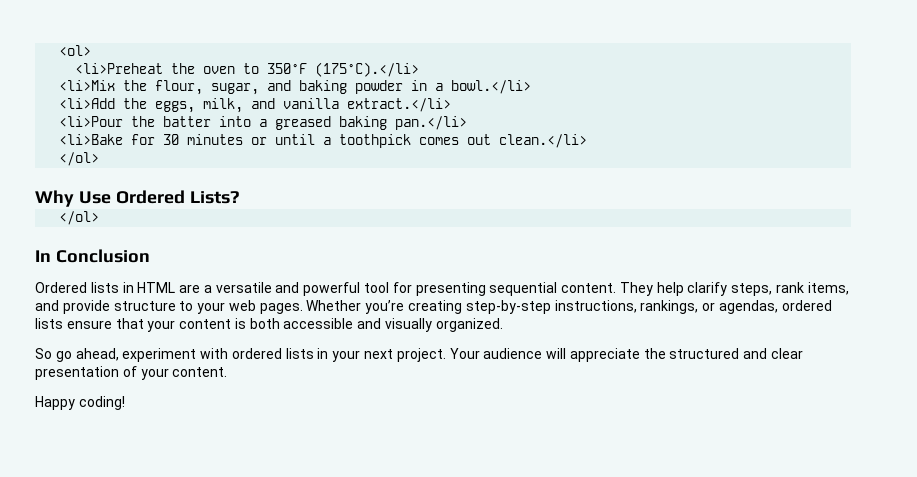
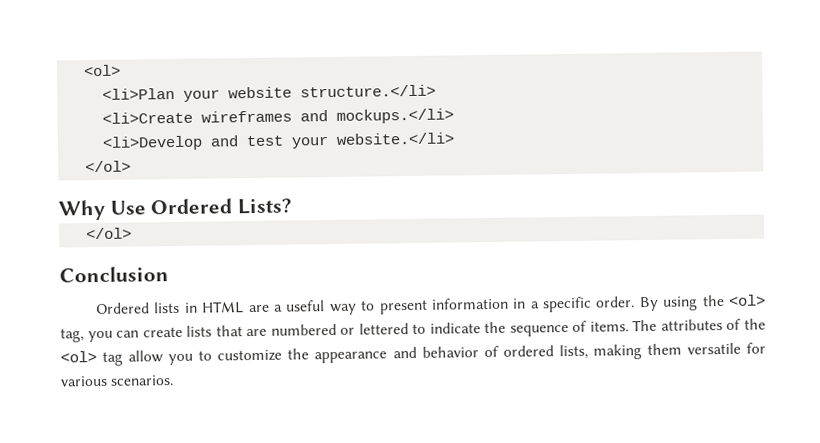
[75,62,420,77] [59,80,532,95] [59,98,452,113] [59,116,468,130] [59,134,588,148] <li>Preheat the oven to 350°F (175°C).</li> // <li>Mix the flour, sugar, and baking powder in a bowl.</li> // <li>Add the eggs, milk, and vanilla extract.</li> // <li>Pour the batter into a greased baking pan.</li> // <li>Bake for 30 minutes or until a toothpick comes out clean.</li> -> [102,84,437,102] [102,108,455,124] [102,132,456,151] <li>Plan your website structure.</li> // <li>Create wireframes and mockups.</li> // <li>Develop and test your website.</li>
[35,250,51,262] In -> (133, 233) none
[215,282,849,296] [35,300,832,314] [35,318,503,332] [35,348,804,362] [35,366,228,380] [35,396,125,410] versatile and powerful tool for presenting sequential content. They help clarify steps, rank items, and provide structure to your web pages. Whether you’re creating step-by-step instructions, rankings, or agendas, ordered lists ensure that your content is both accessible and visually organized. // So go ahead, experiment with ordered lists in your next project. Your audience will appreciate the structured and clear presentation of your content. // Happy coding! -> [285,294,766,316] [60,318,766,343] [60,342,766,366] [60,375,175,387] useful way to present information in a specific order. By using the <ol> tag, you can create lists that are numbered or lettered to indicate the sequence of items. The attributes of the <ol> tag allow you to customize the appearance and behavior of ordered lists, making them versatile for various scenarios.

